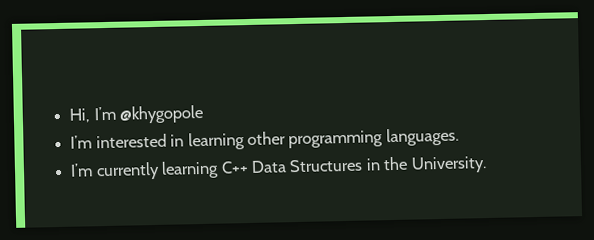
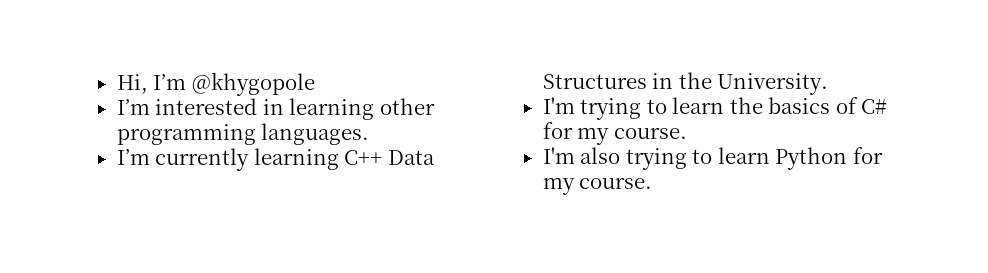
(487, 165) none -> [542,97,888,120] [542,122,687,145] [542,147,883,170] [542,177,653,195] // I'm trying to learn the basics of C# for my course. // I'm also trying to learn Python for my course.

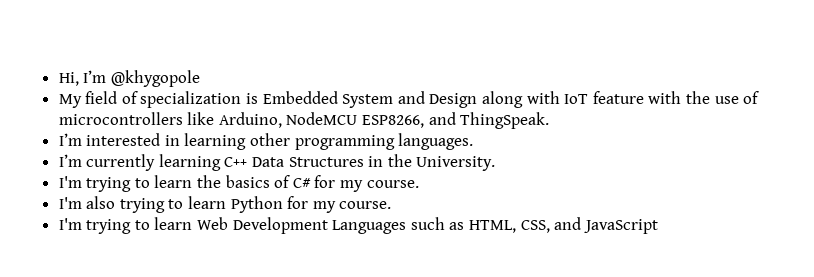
(315, 84) none -> [58,91,760,108] [58,112,550,129] // My field of specialization is Embedded System and Design along with IoT feature with the use of microcontrollers like Arduino, NodeMCU ESP8266, and ThingSpeak.
(653, 183) none -> [58,217,658,234] // I'm trying to learn Web Development Languages such as HTML, CSS, and JavaScript

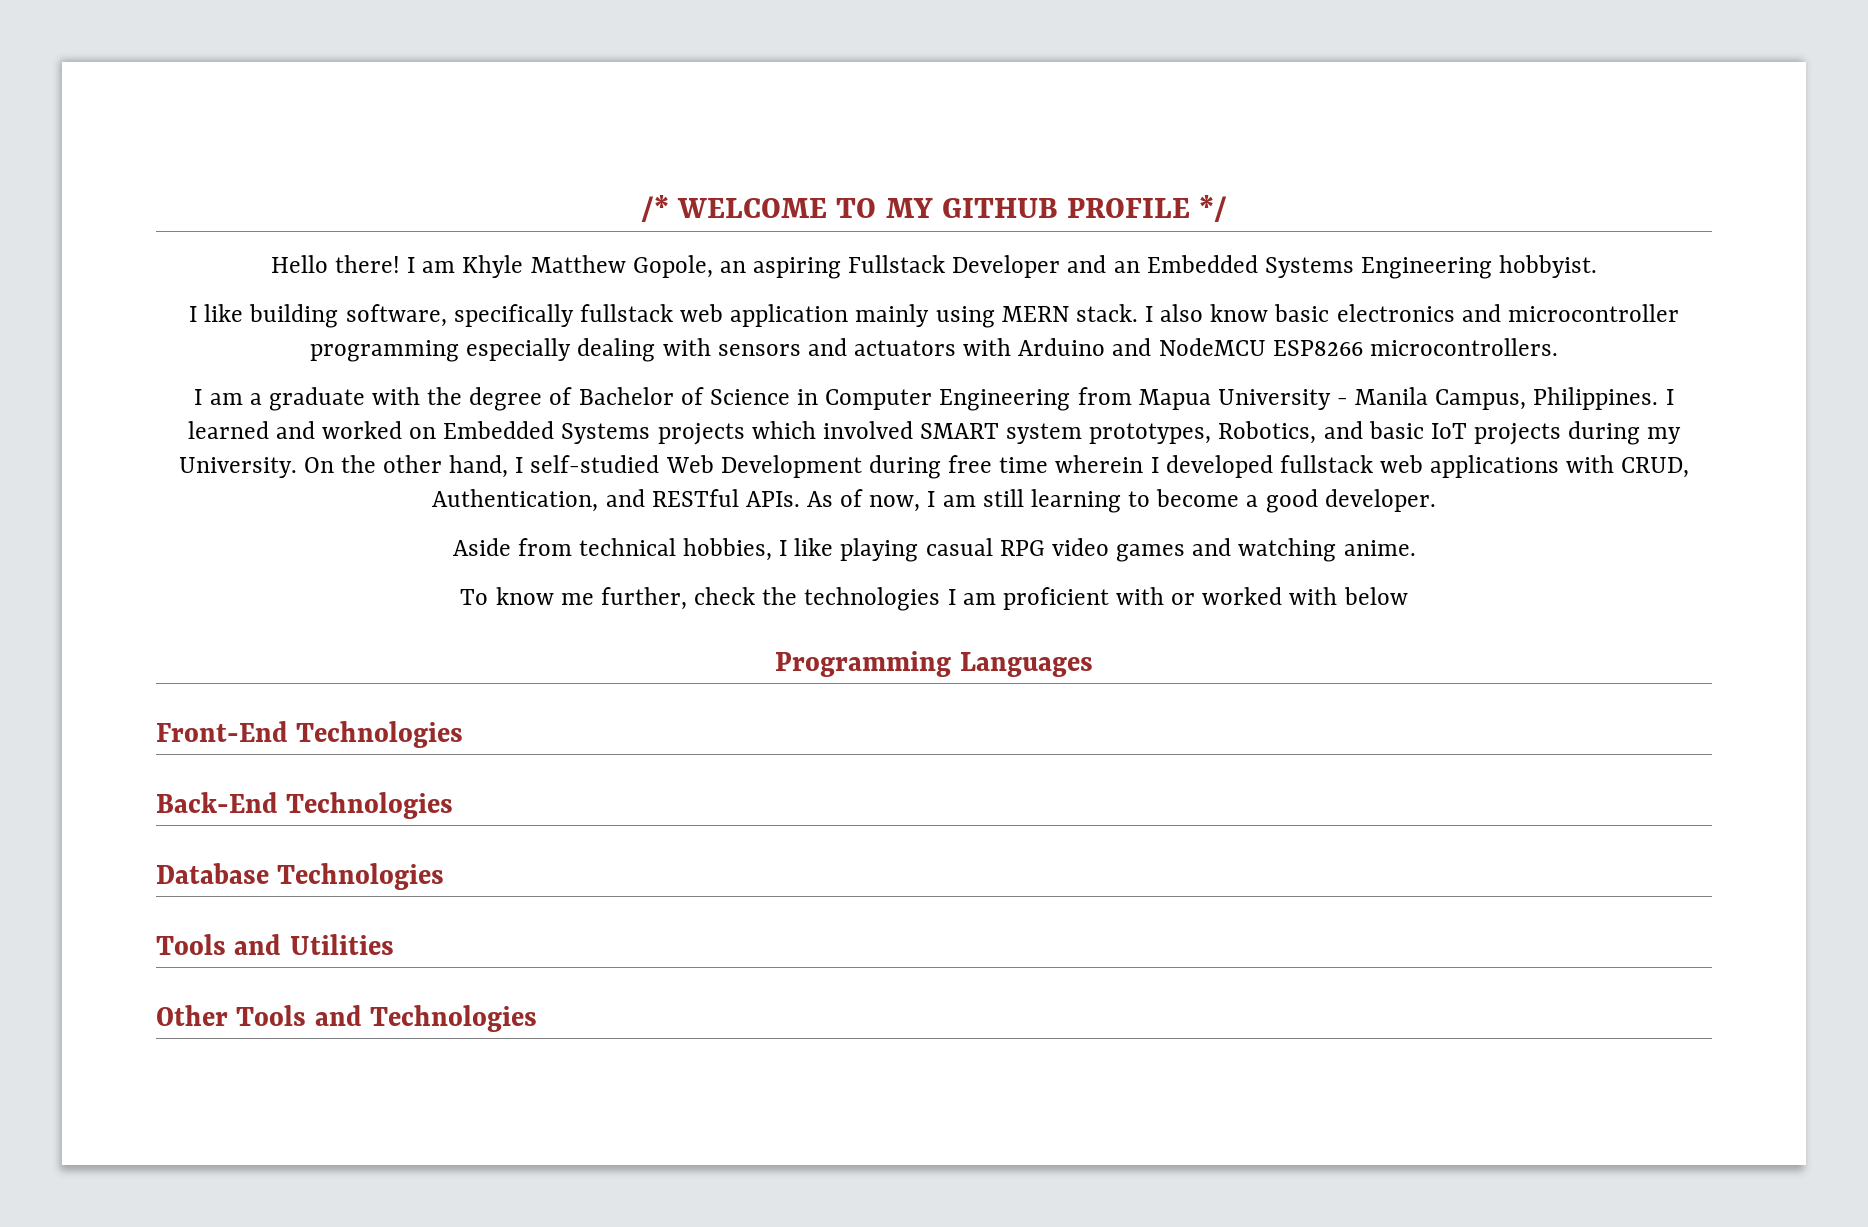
[58,70,200,87] [58,91,760,108] [58,112,550,129] [58,133,474,150] [58,154,496,171] [58,175,419,192] [58,196,392,213] [58,217,658,234] Hi, I’m @khygopole // My field of specialization is Embedded System and Design along with IoT feature with the use of microcontrollers like Arduino, NodeMCU ESP8266, and ThingSpeak. // I’m interested in learning other programming languages. // I’m currently learning C++ Data Structures in the University. // I'm trying to learn the basics of C# for my course. // I'm also trying to learn Python for my course. // I'm trying to learn Web Development Languages such as HTML, CSS, and JavaScript -> [641,195,1227,222] [270,255,1598,279] [189,304,1679,328] [310,338,1558,362] [194,387,1674,411] [187,421,1682,445] [178,455,1690,479] [432,489,1436,513] [452,538,1416,562] [460,587,1408,611] [775,651,1093,677] [156,721,464,748] [156,792,454,819] [156,863,445,890] [156,934,394,955] [156,1005,538,1032] /* WELCOME TO MY GITHUB PROFILE */ // Hello there! I am Khyle Matthew Gopole, an aspiring Fullstack Developer and an Embedded Systems Engineering hobbyist. // I like building software, specifically fullstack web application mainly using MERN stack. I also know basic electronics and microcontroller programming especially dealing with sensors and actuators with Arduino and NodeMCU ESP8266 microcontrollers. // I am a graduate with the degree of Bachelor of Science in Computer Engineering from Mapua University - Manila Campus, Philippines. I learned and worked on Embedded Systems projects which involved SMART system prototypes, Robotics, and basic IoT projects during my University. On the other hand, I self-studied Web Development during free time wherein I developed fullstack web applications with CRUD, Authentication, and RESTful APIs. As of now, I am still learning to become a good developer. // Aside from technical hobbies, I like playing casual RPG video games and watching anime. // To know me further, check the technologies I am proficient with or worked with below // Programming Languages // Front-End Technologies // Back-End Technologies // Database Technologies // Tools and Utilities // Other Tools and Technologies

